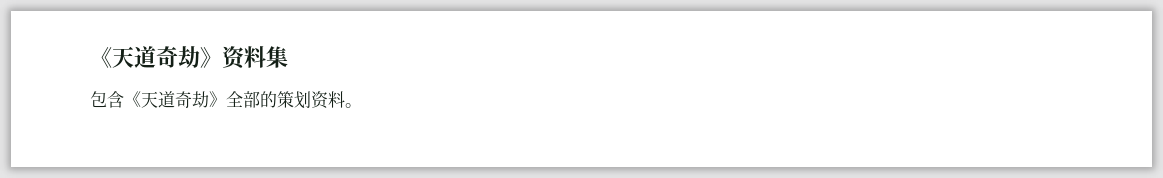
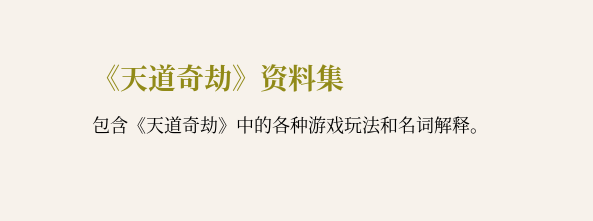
[226,91,345,109] 全部的策划资料 -> [236,116,470,135] 中的各种游戏玩法和名词解释

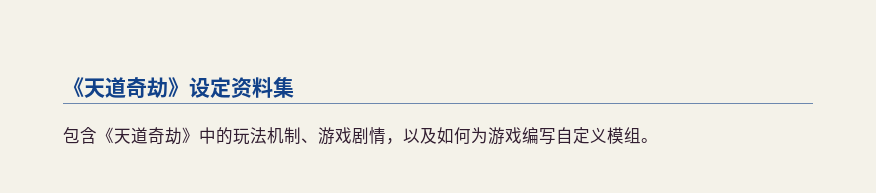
[92,64,260,92] 《天道奇劫》 -> [63,77,231,98] 《天道奇劫》设定
[272,116,470,135] 各种游戏玩法和名词解释 -> [233,127,641,145] 玩法机制、游戏剧情，以及如何为游戏编写自定义模组

